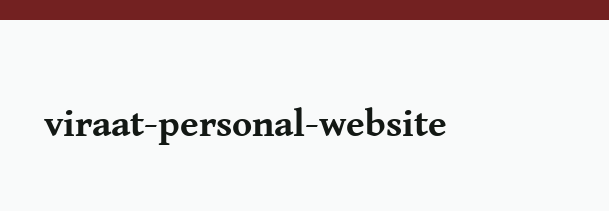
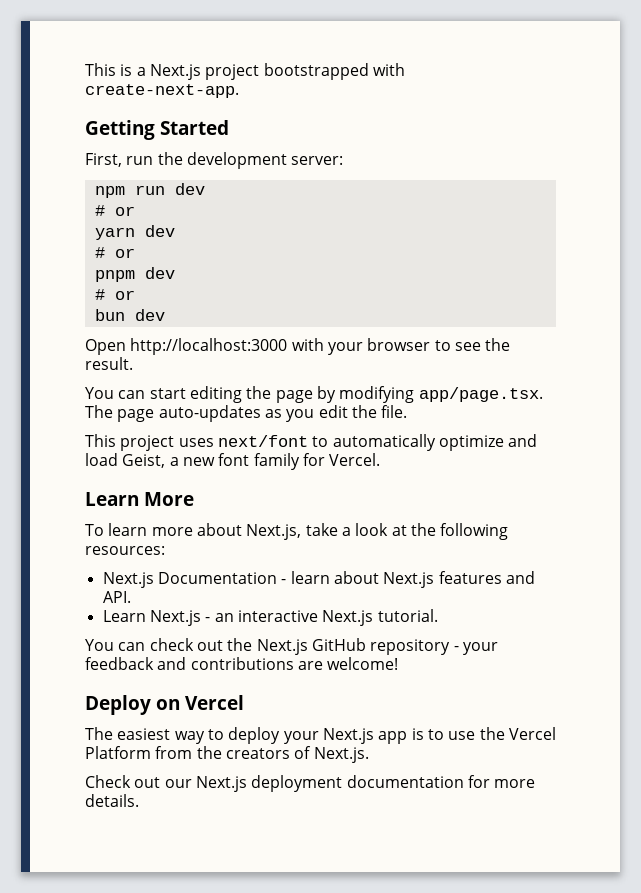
[44,107,447,145] viraat-personal-website -> [85,63,405,80] [85,84,239,98] [85,120,229,140] [85,152,344,169] [94,183,205,198] [94,205,135,216] [94,225,175,240] [94,247,135,258] [94,267,175,282] [94,289,135,300] [94,309,165,321] [85,338,511,355] [85,357,133,370] [85,386,543,403] [85,405,408,422] [85,434,538,451] [85,453,381,470] [85,492,194,506] [85,523,509,540] [85,546,165,555] [102,571,535,588] [102,591,131,603] [102,609,438,626] [85,638,498,655] [85,657,399,670] [85,695,244,715] [85,727,556,744] [85,746,369,763] [85,775,536,792] [85,794,139,807] This is a Next.js project bootstrapped with create-next-app. // Getting Started // First, run the development server: // npm run dev // # or // yarn dev // # or // pnpm dev // # or // bun dev // Open http://localhost:3000 with your browser to see the result. // You can start editing the page by modifying app/page.tsx. The page auto-updates as you edit the file. // This project uses next/font to automatically optimize and load Geist, a new font family for Vercel. // Learn More // To learn more about Next.js, take a look at the following resources: // Next.js Documentation - learn about Next.js features and API. // Learn Next.js - an interactive Next.js tutorial. // You can check out the Next.js GitHub repository - your feedback and contributions are welcome! // Deploy on Vercel // The easiest way to deploy your Next.js app is to use the Vercel Platform from the creators of Next.js. // Check out our Next.js deployment documentation for more details.

